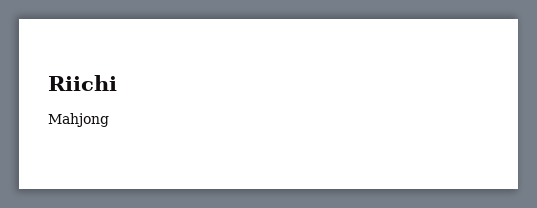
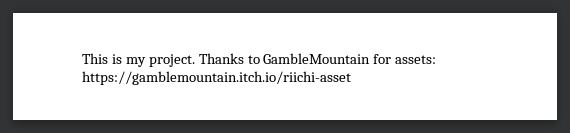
[48,75,117,91] [48,113,109,127] Riichi // Mahjong -> [82,53,437,67] [82,71,351,85] This is my project. Thanks to GambleMountain for assets: https://gamblemountain.itch.io/riichi-asset

